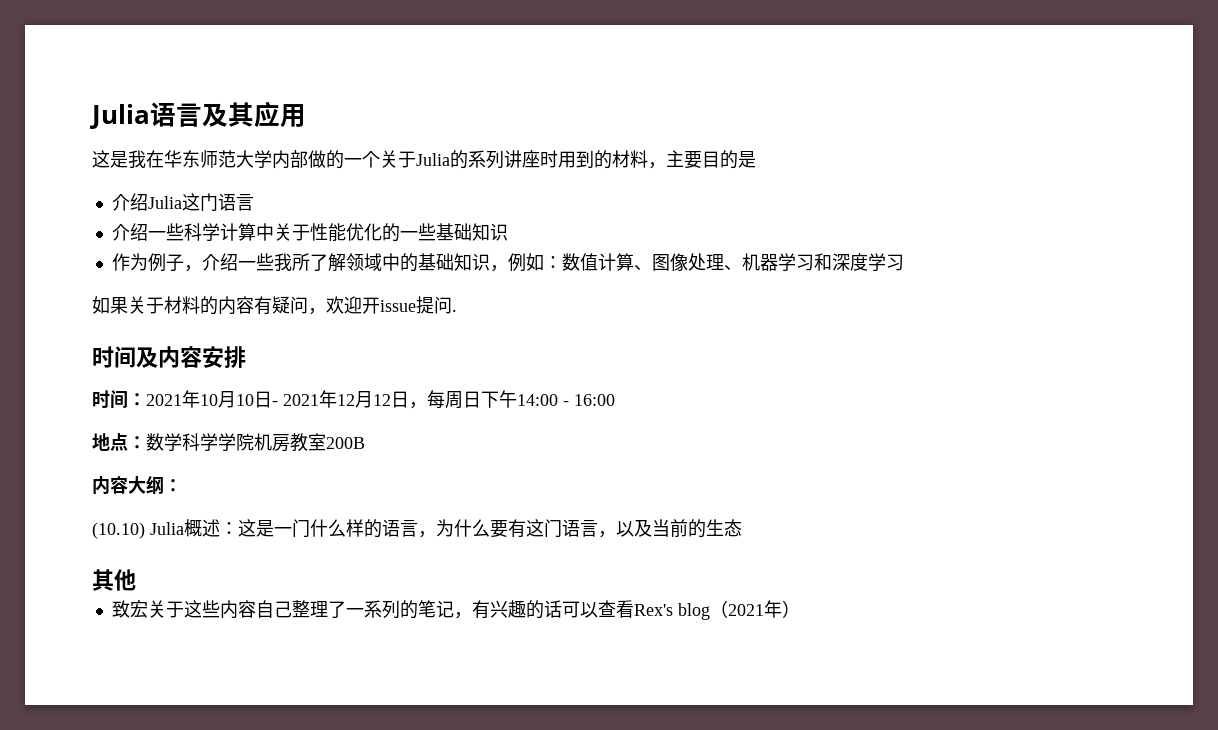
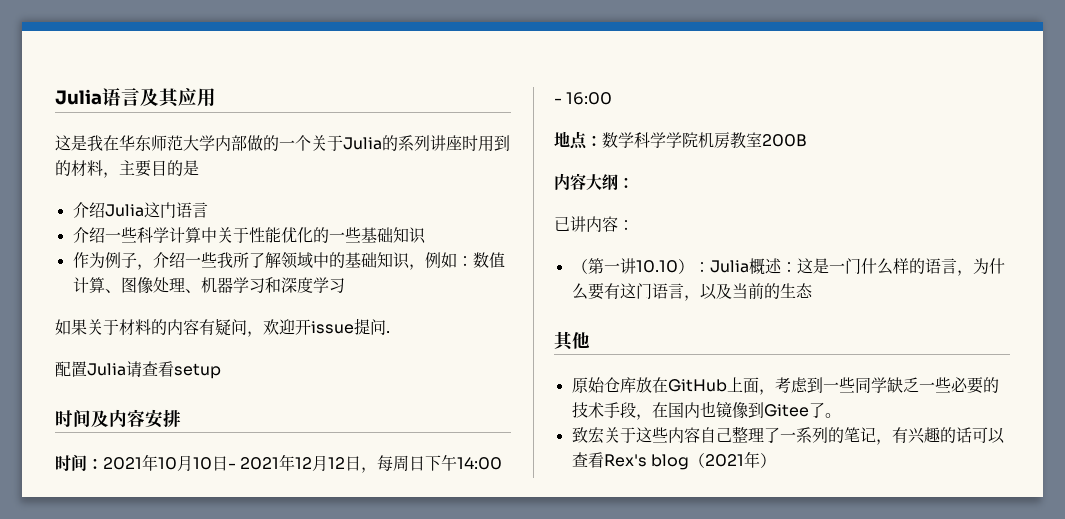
(457, 310) none -> [55,361,221,379] // 配置Julia请查看setup
[92,522,145,539] (10.10) -> [554,216,634,232] [571,258,710,274] 已讲内容： // （第一讲10.10）：
(136, 580) none -> [571,377,999,395] [571,401,841,420] // 原始仓库放在GitHub上面，考虑到一些同学缺乏一些必要的技术手段，在国内也镜像到Gitee了。

